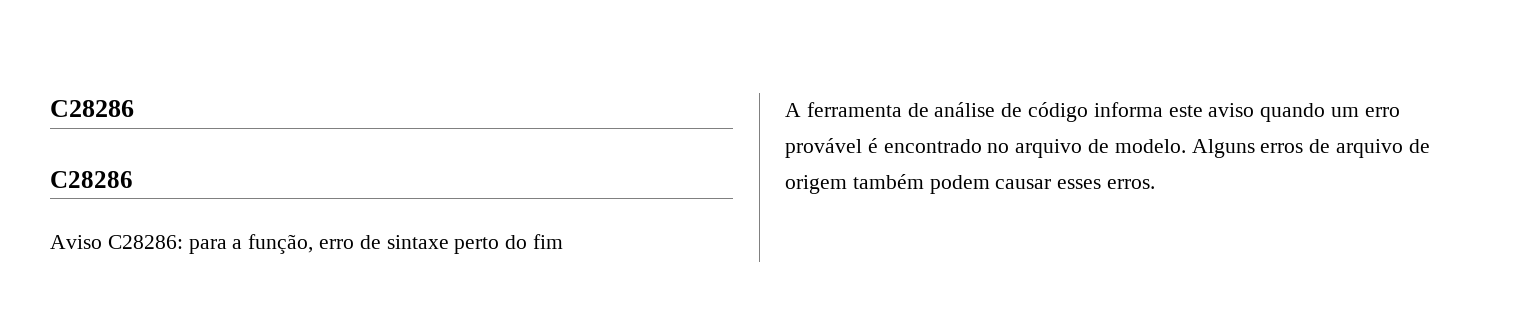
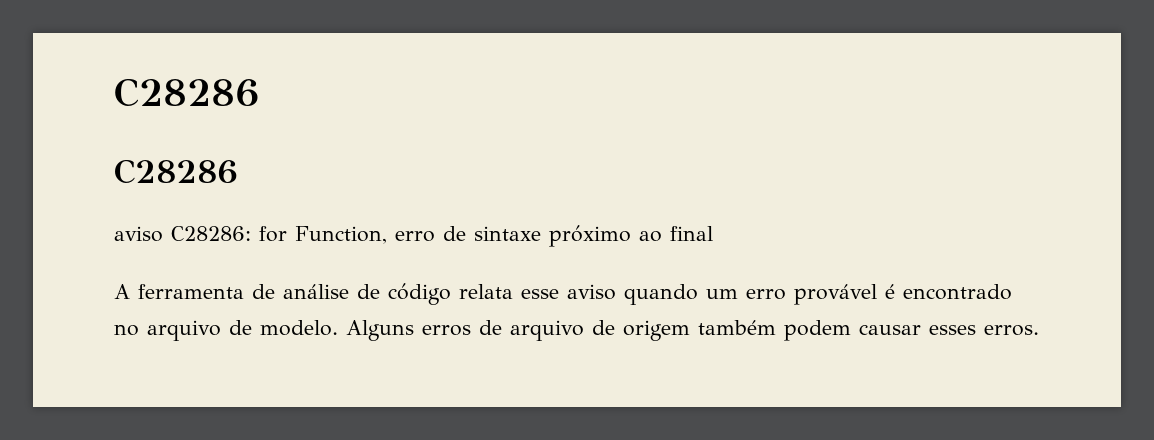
[50,234,564,254] Aviso C28286: para a função, erro de sintaxe perto do fim -> [114,225,713,247] aviso C28286: for Function, erro de sintaxe próximo ao final
[1093,102,1203,117] informa este -> [459,284,559,299] relata esse

